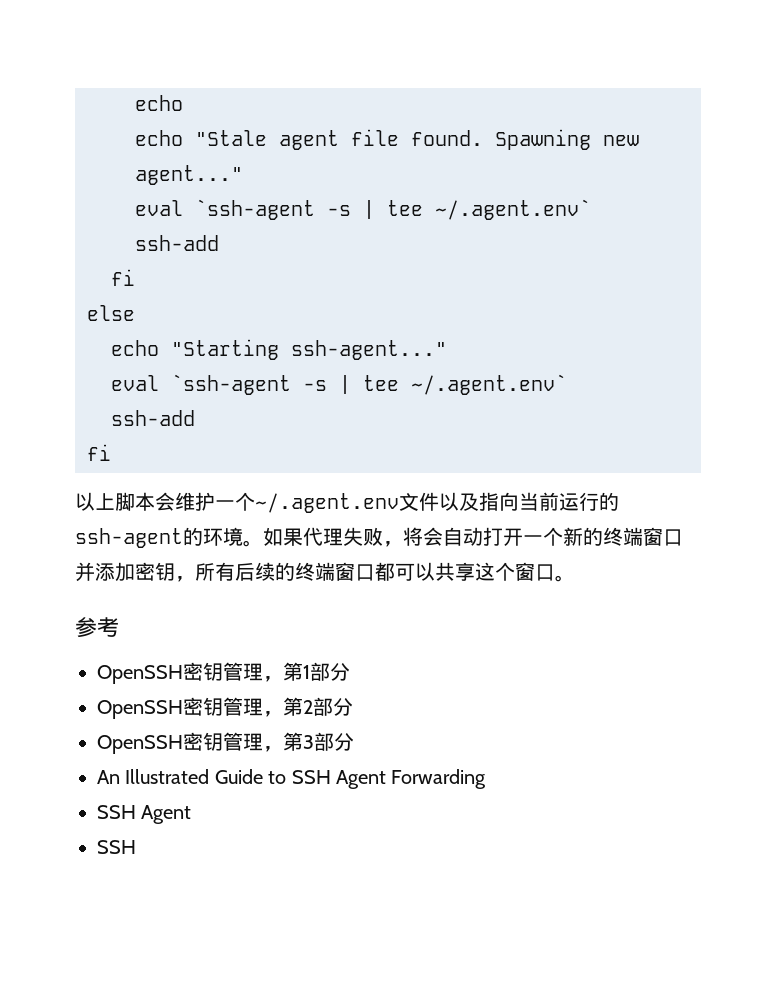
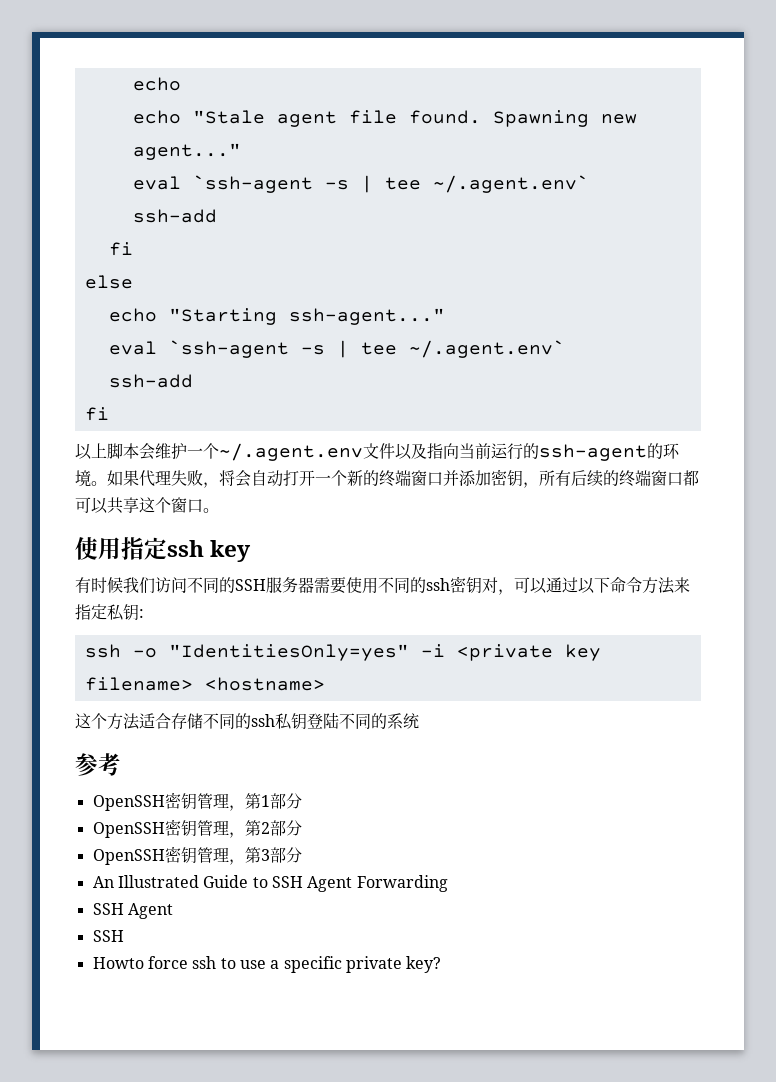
(575, 578) none -> [75,537,252,562] [75,576,690,595] [75,604,144,621] [84,644,601,661] [84,677,325,691] [75,712,419,730] // 使用指定ssh key // 有时候我们访问不同的SSH服务器需要使用不同的ssh密钥对，可以通过以下命令方法来指定私钥: // ssh -o "IdentitiesOnly=yes" -i <private key filename> <hostname> // 这个方法适合存储不同的ssh私钥登陆不同的系统
(136, 847) none -> [92,956,442,973] // Howto force ssh to use a specific private key?

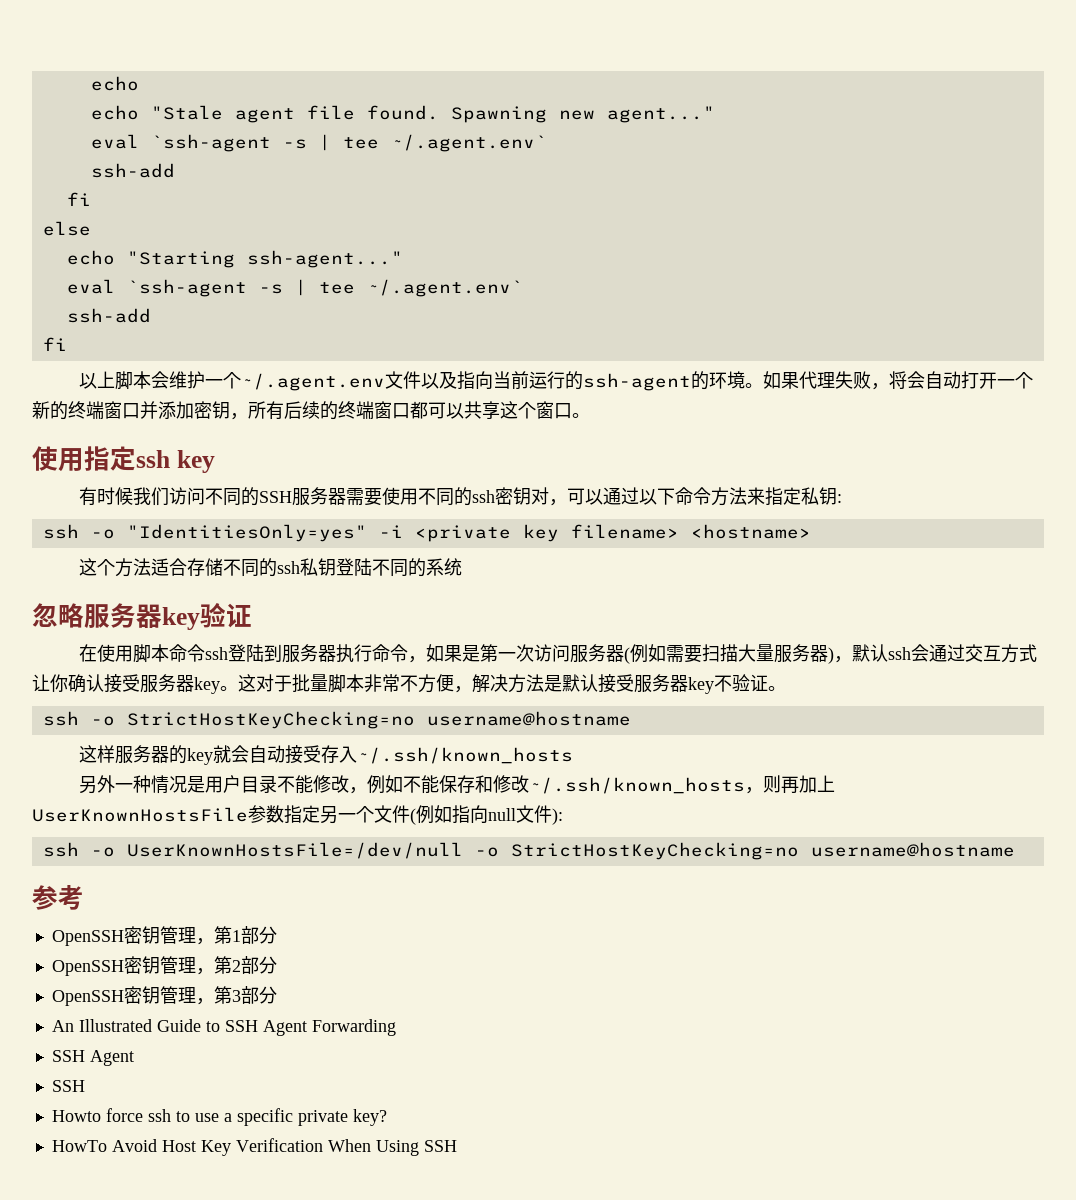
(419, 721) none -> [32,603,252,630] [78,644,1037,664] [32,674,786,694] [42,711,631,729] [78,745,573,765] [78,775,835,794] [32,805,563,825] [42,842,1015,860] // 忽略服务器key验证 // 在使用脚本命令ssh登陆到服务器执行命令，如果是第一次访问服务器(例如需要扫描大量服务器)，默认ssh会通过交互方式让你确认接受服务器key。这对于批量脚本非常不方便，解决方法是默认接受服务器key不验证。 // ssh -o StrictHostKeyChecking=no username@hostname // 这样服务器的key就会自动接受存入~/.ssh/known_hosts // 另外一种情况是用户目录不能修改，例如不能保存和修改~/.ssh/known_hosts，则再加上UserKnownHostsFile参数指定另一个文件(例如指向null文件): // ssh -o UserKnownHostsFile=/dev/null -o StrictHostKeyChecking=no username@hostname
(442, 964) none -> [51,1138,457,1156] // HowTo Avoid Host Key Verification When Using SSH

